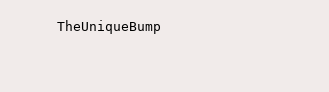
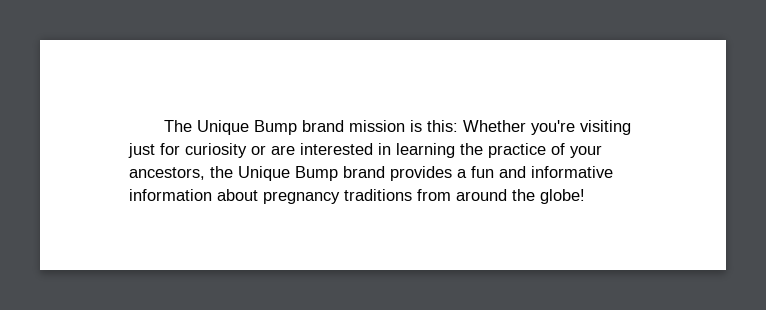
[57,20,161,34] TheUniqueBump -> [163,120,631,135] [128,143,602,158] [129,166,613,181] [129,189,585,204] The Unique Bump brand mission is this: Whether you're visiting just for curiosity or are interested in learning the practice of your ancestors, the Unique Bump brand provides a fun and informative information about pregnancy traditions from around the globe!

